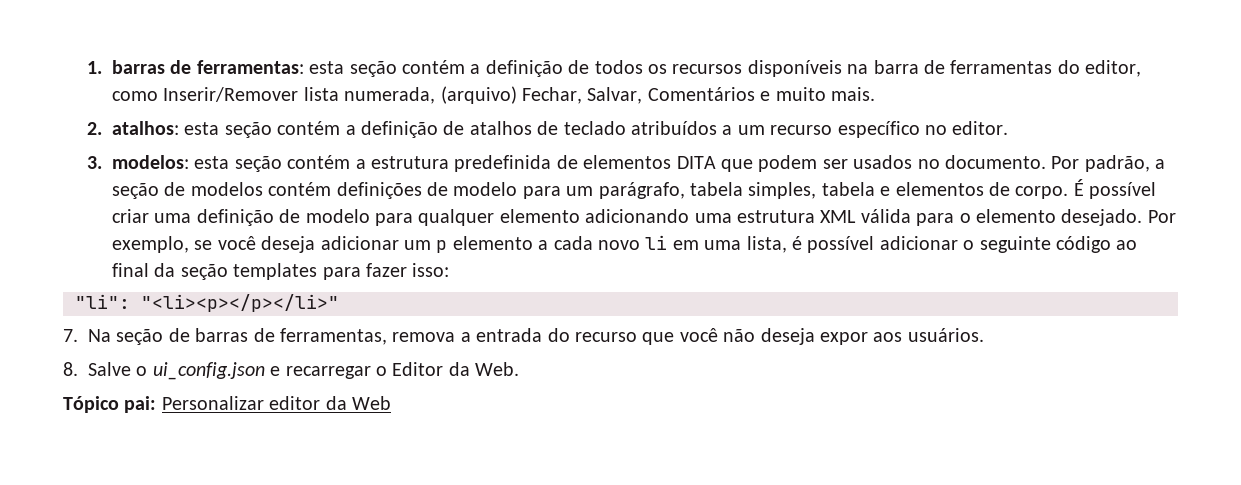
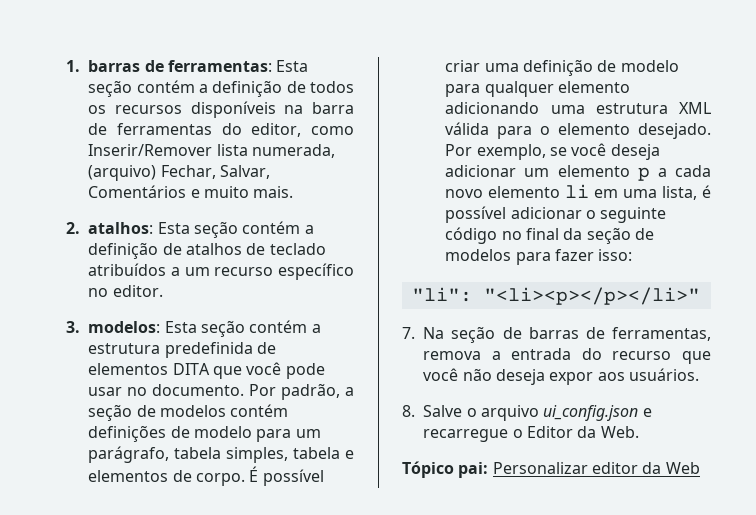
[309,61,345,74] esta -> [276,60,309,72] Esta
[184,122,220,135] esta -> [157,222,190,234] Esta
[194,156,230,169] esta -> [164,321,197,333] Esta
[758,155,913,172] podem ser usados -> [246,362,325,379] [88,387,123,396] você pode usar
[436,236,533,253] p elemento -> [557,165,650,181] elemento p
(641, 245) none -> [488,186,561,198] elemento
[1116,240,1138,250] ao -> [501,231,522,240] no
[233,263,318,280] templates -> [634,228,654,240] [445,249,512,261] de modelos
(148, 371) none -> [480,405,539,421] arquivo
[285,366,371,379] recarregar -> [423,429,509,442] recarregue

